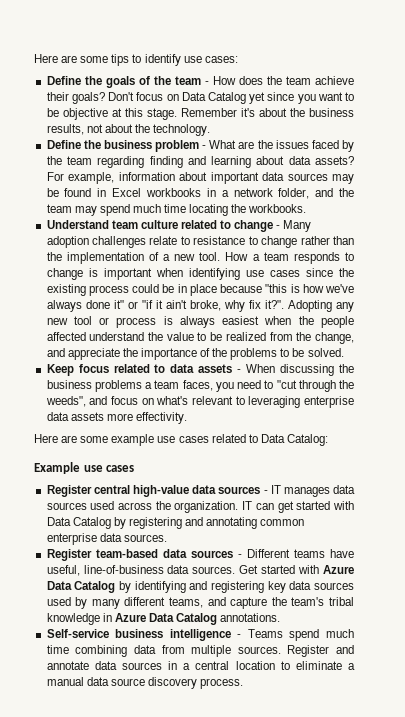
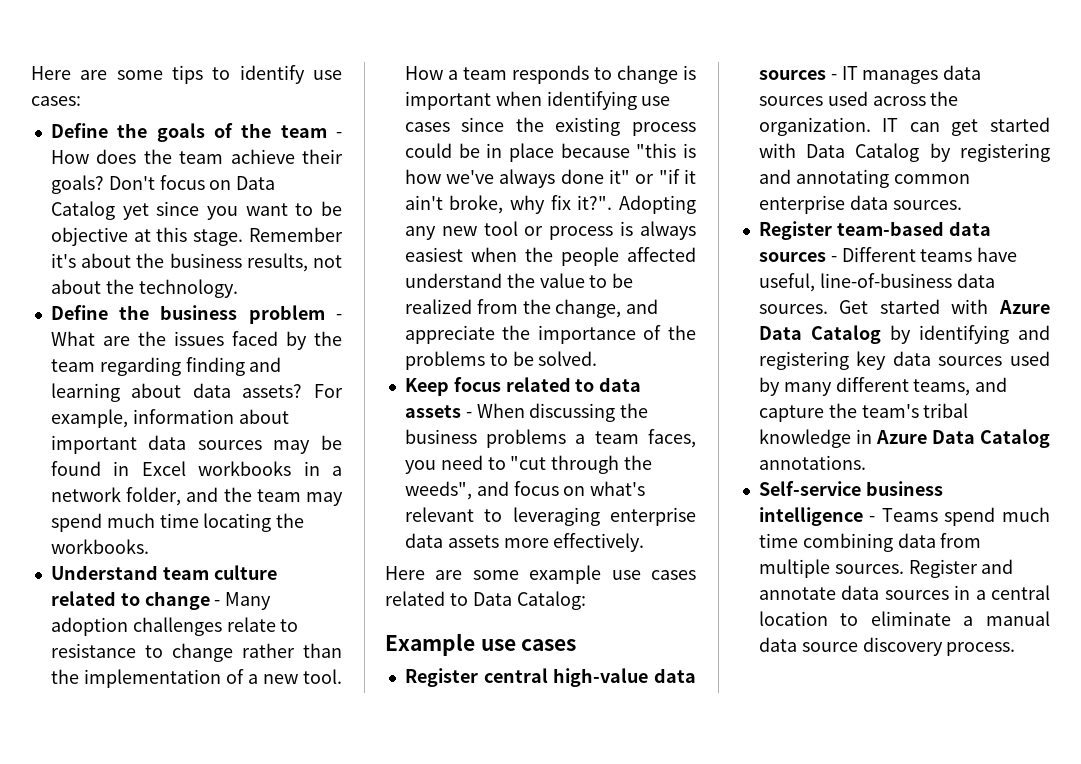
[135,412,187,424] effectivity. -> [553,533,645,552] effectively.

